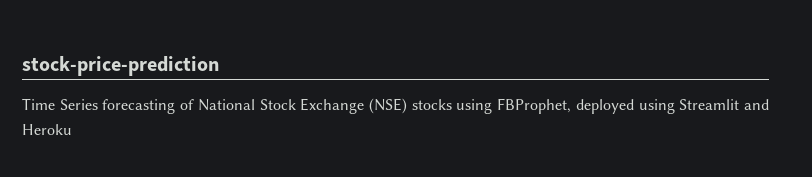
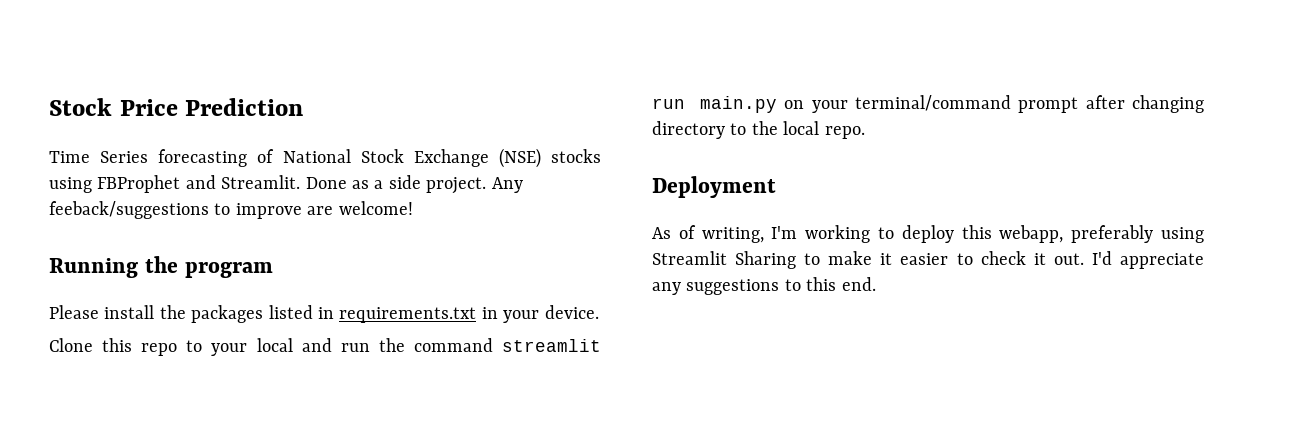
[22,56,219,76] stock-price-prediction -> [49,98,304,116] Stock Price Prediction
[497,98,769,114] [22,124,72,135] FBProphet, deployed using Streamlit and Heroku -> [97,175,523,194] [49,201,413,219] [49,256,273,278] [49,305,599,323] [49,338,601,356] [652,95,1204,113] [652,121,865,139] [652,176,776,198] [652,225,1204,243] [652,251,1205,269] [652,277,876,295] FBProphet and Streamlit. Done as a side project. Any feeback/suggestions to improve are welcome! // Running the program // Please install the packages listed in requirements.txt in your device. // Clone this repo to your local and run the command streamlit run main.py on your terminal/command prompt after changing directory to the local repo. // Deployment // As of writing, I'm working to deploy this webapp, preferably using Streamlit Sharing to make it easier to check it out. I'd appreciate any suggestions to this end.

